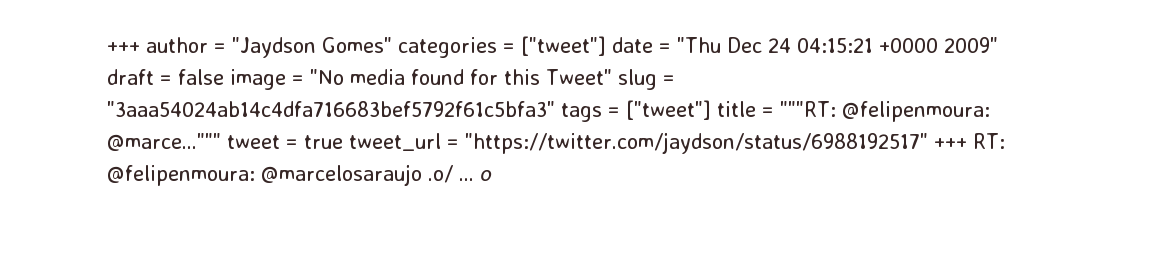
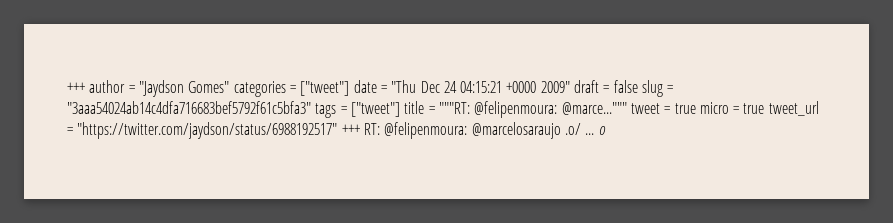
[230,69,612,90] image = "No media found for this Tweet" -> (638, 86) none
(343, 142) none -> [699,102,765,114] micro = true

